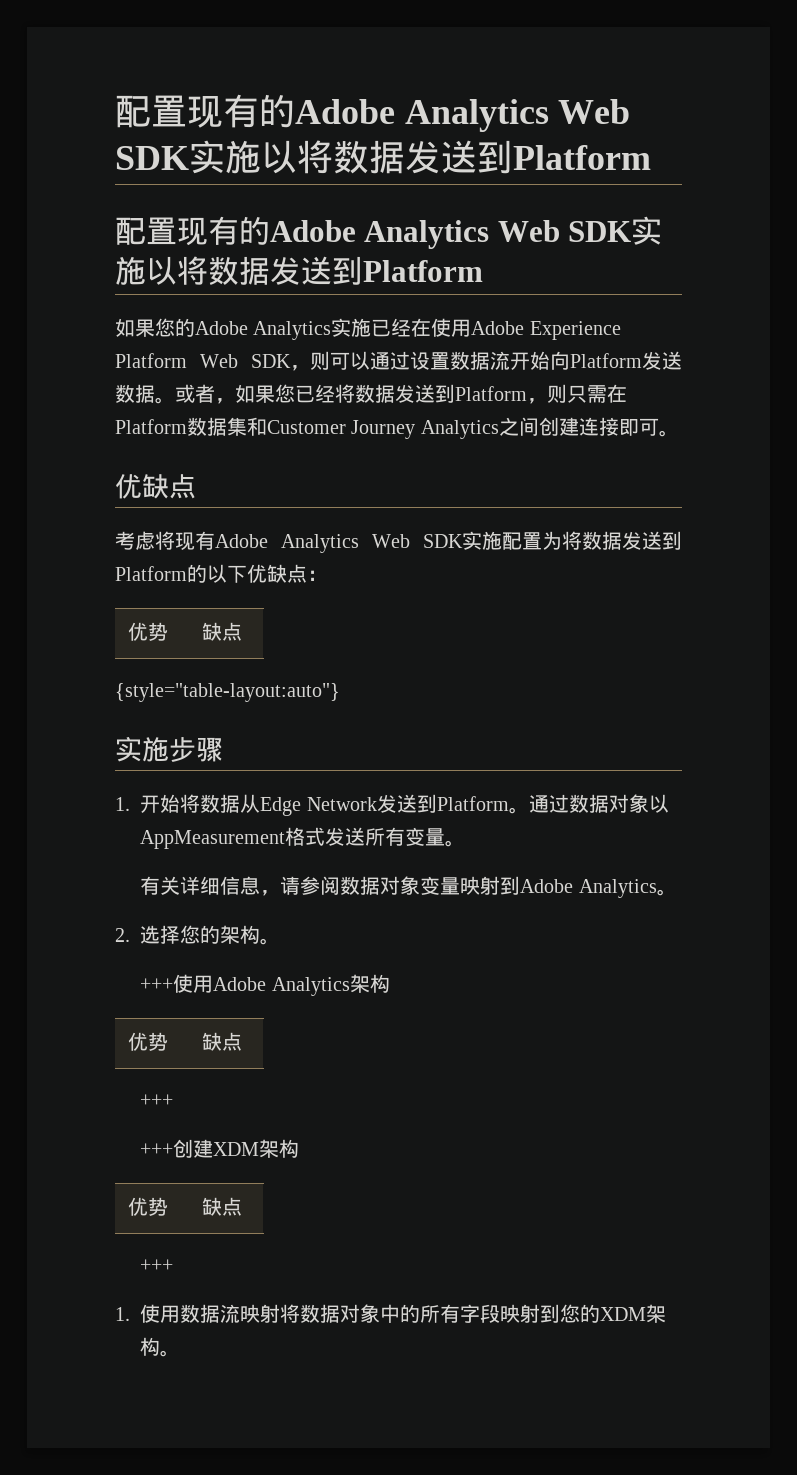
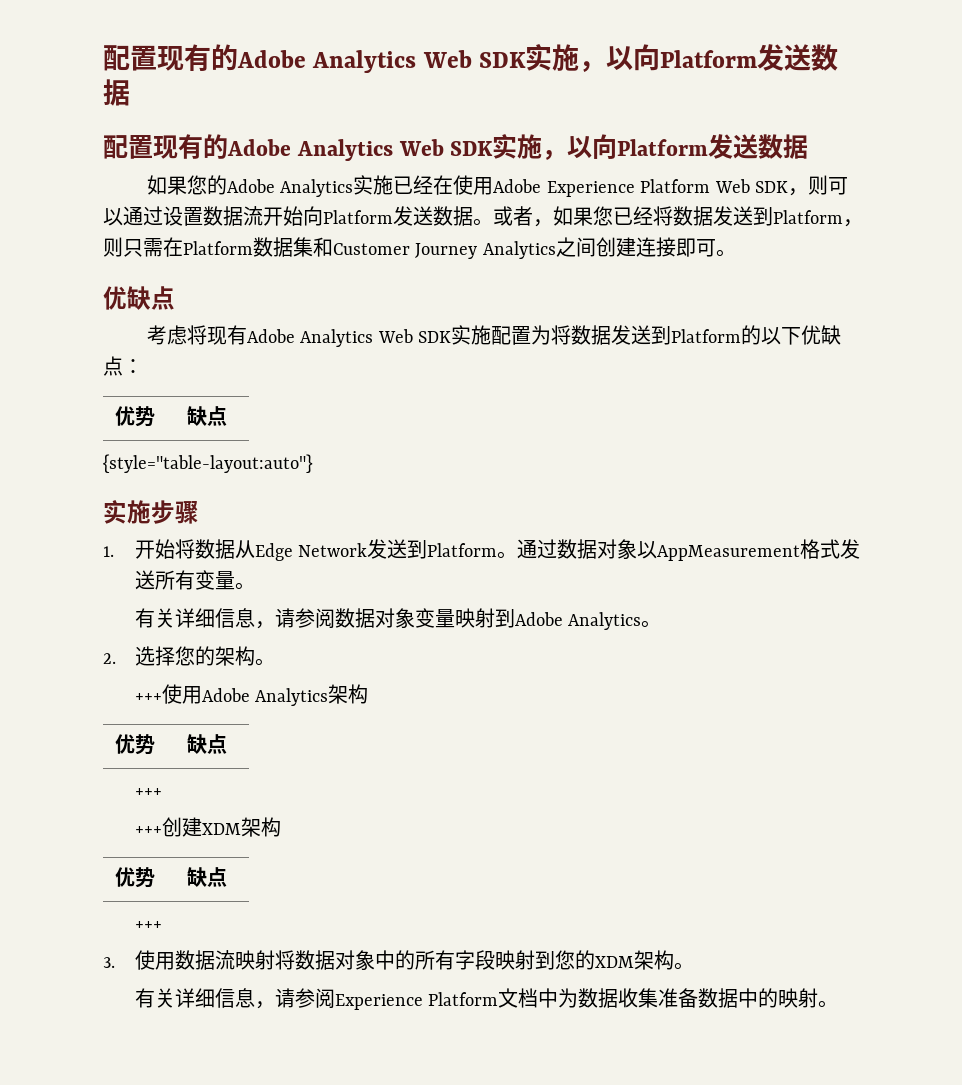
[115,94,631,132] [115,140,651,174] [115,216,663,249] [115,256,483,285] 配置现有的Adobe Analytics Web SDK实施以将数据发送到Platform // 配置现有的Adobe Analytics Web SDK实施以将数据发送到Platform -> [103,44,838,73] [103,79,130,106] [103,134,809,161] 配置现有的Adobe Analytics Web SDK实施，以向Platform发送数据 // 配置现有的Adobe Analytics Web SDK实施，以向Platform发送数据
[115,1307,130,1321] 1. -> [103,957,115,968] 3.
(181, 1353) none -> [134,988,839,1010] // 有关详细信息，请参阅Experience Platform文档中为数据收集准备数据中的映射。

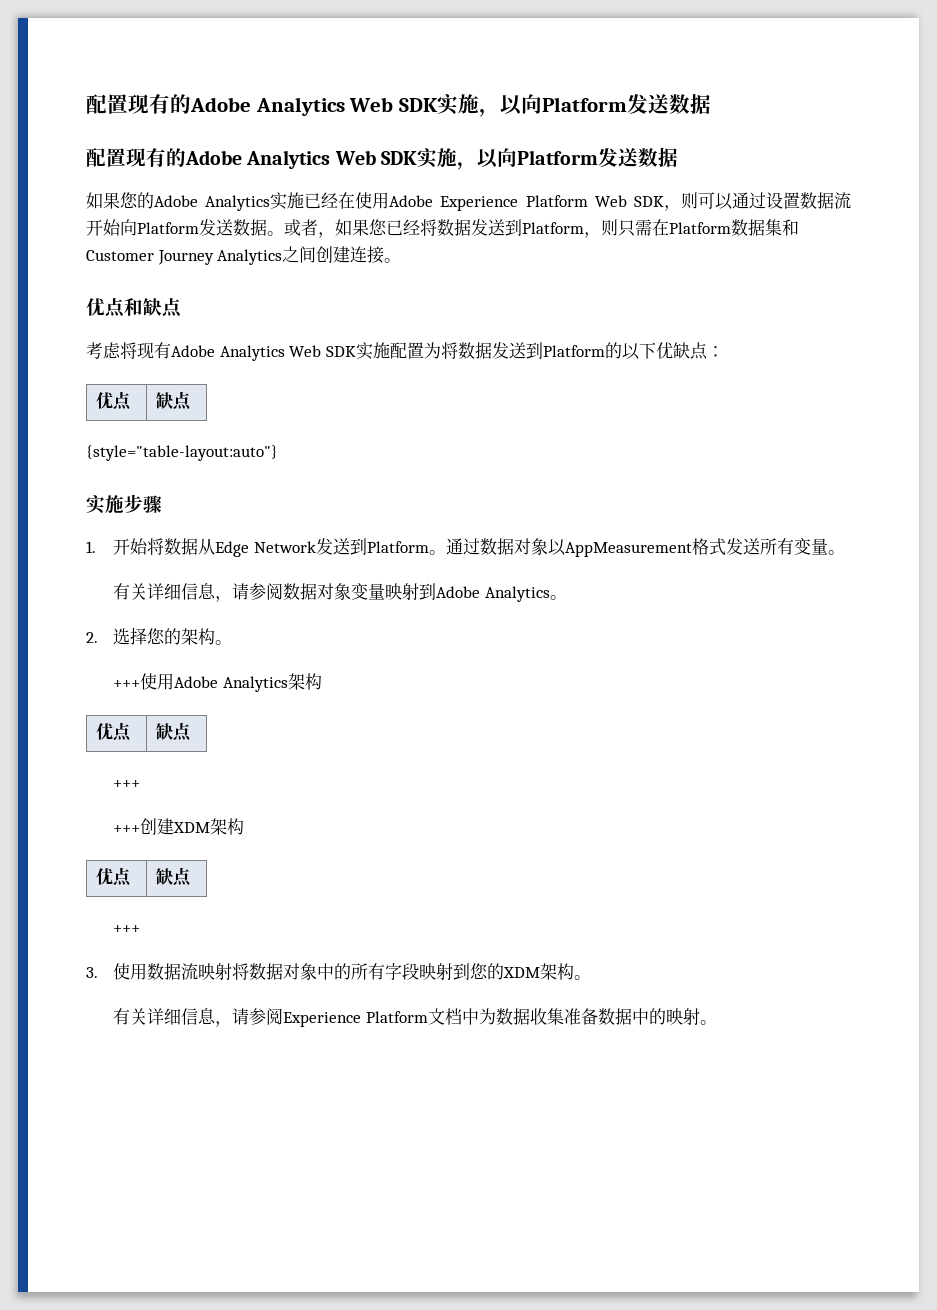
[675,238,716,257] 即可 -> (385, 255) none
(127, 298) none -> [105,298,143,318] 点和
[135,406,156,427] 势 -> [112,391,131,411] 点
[135,734,156,755] 势 -> [112,722,131,742] 点
[135,867,156,888] 势 -> [112,867,131,887] 点

